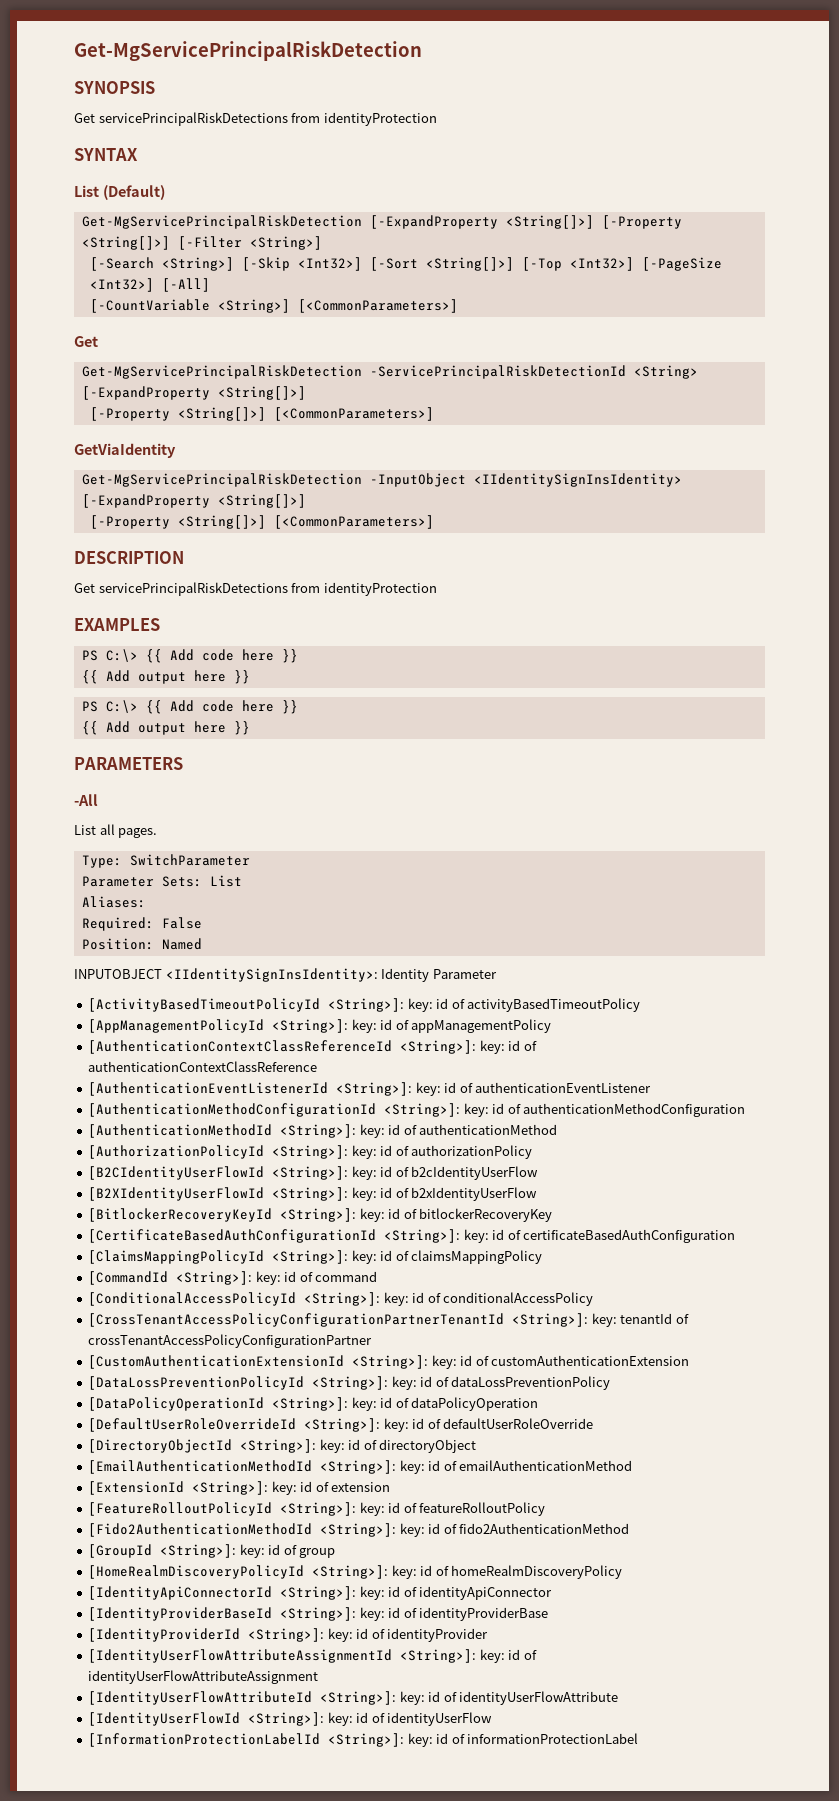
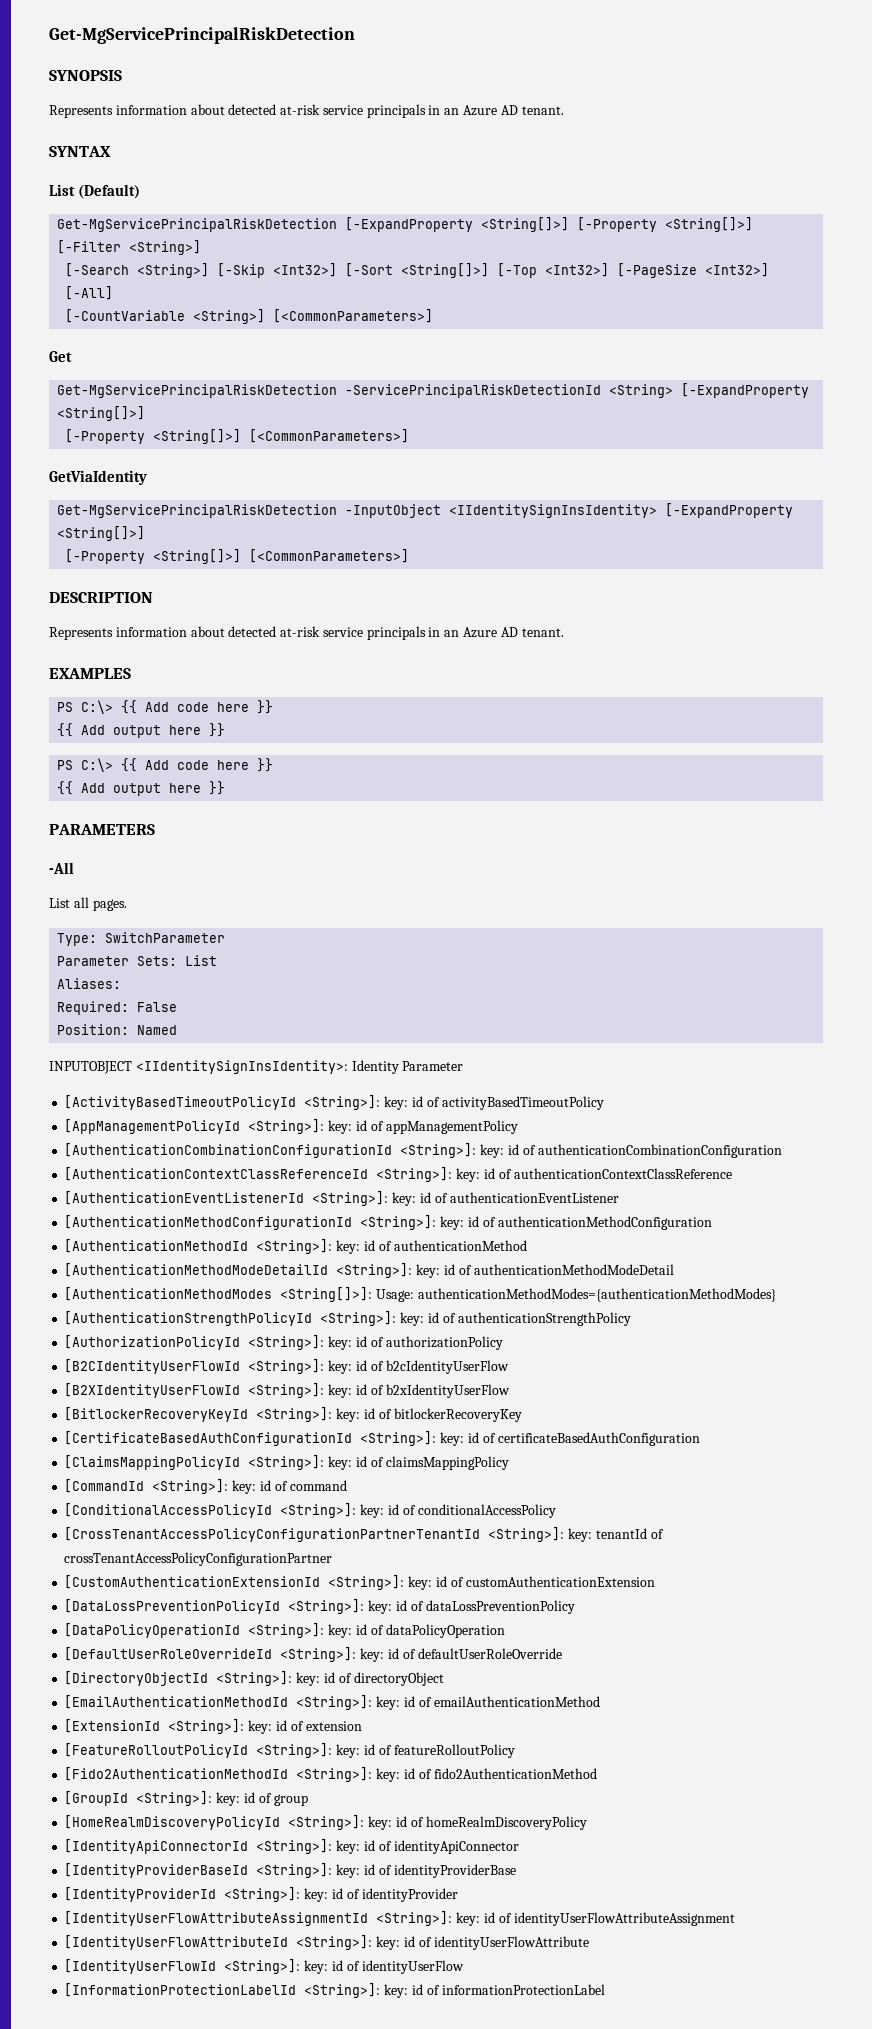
[74,112,437,126] Get servicePrincipalRiskDetections from identityProtection -> [49,104,564,118] Represents information about detected at-risk service principals in an Azure AD tenant.
[74,582,437,596] Get servicePrincipalRiskDetections from identityProtection -> [49,626,564,640] Represents information about detected at-risk service principals in an Azure AD tenant.
(552, 1026) none -> [64,1143,782,1158] // [AuthenticationCombinationConfigurationId <String>]: key: id of authenticationCombinationConfiguration
(558, 1129) none -> [64,1263,674,1278] [64,1287,776,1302] [64,1311,631,1326] // [AuthenticationMethodModeDetailId <String>]: key: id of authenticationMethodModeDetail // [AuthenticationMethodModes <String[]>]: Usage: authenticationMethodModes={authenticationMethodModes} // [AuthenticationStrengthPolicyId <String>]: key: id of authenticationStrengthPolicy

